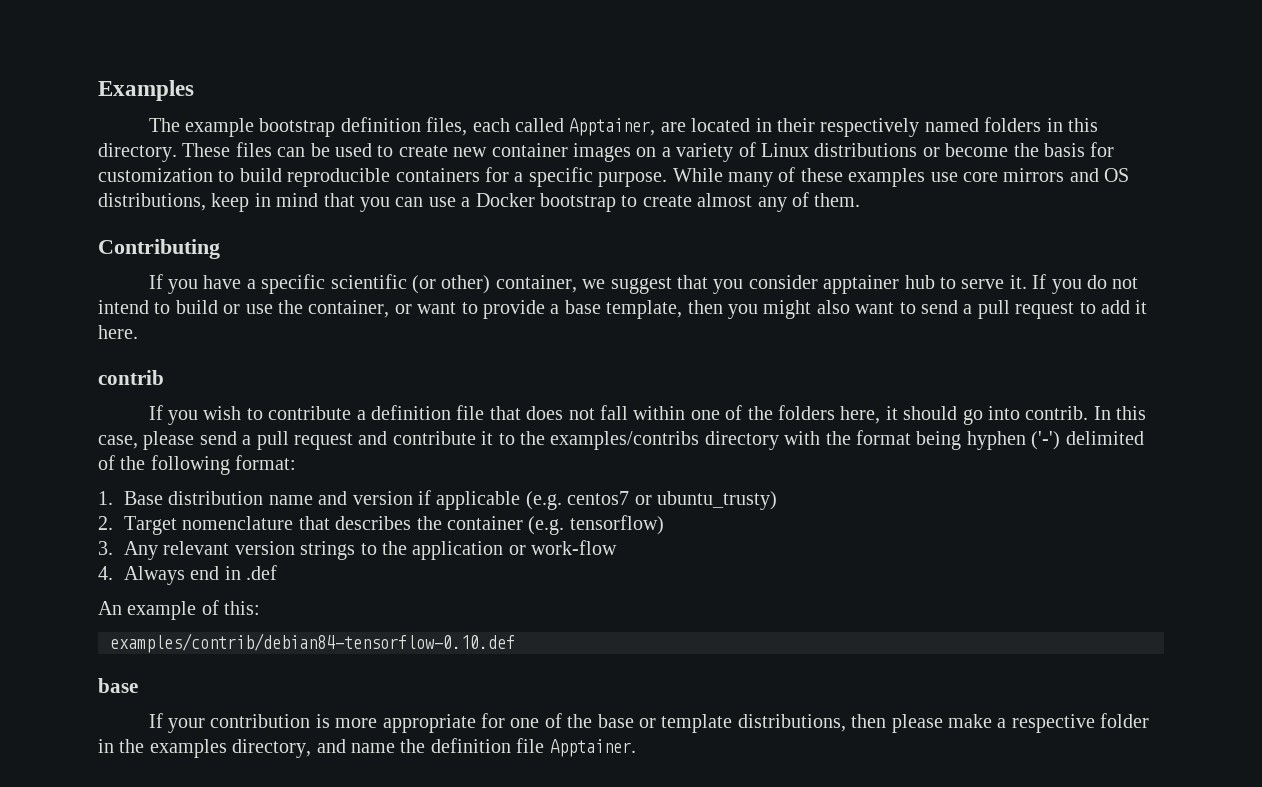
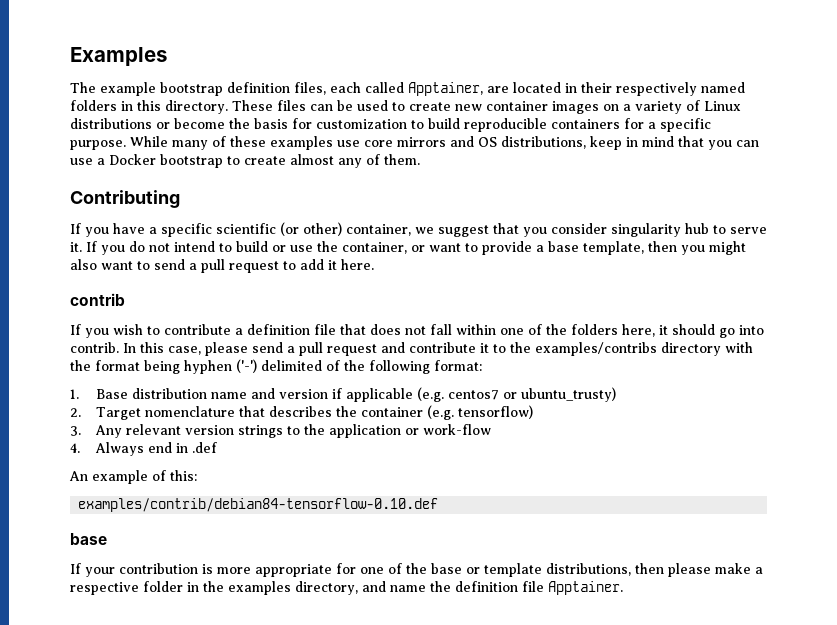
[823,275,900,294] apptainer -> [611,223,681,237] singularity

